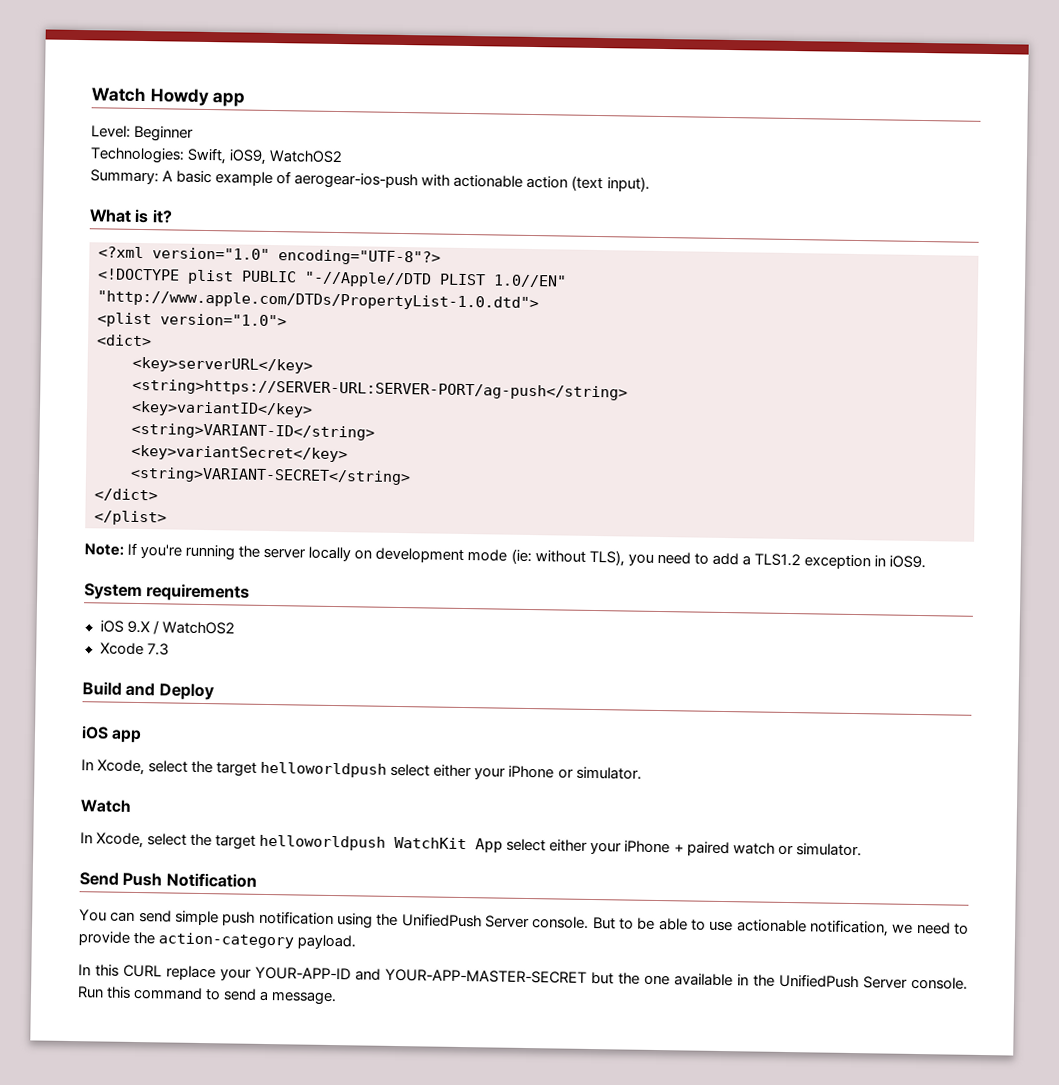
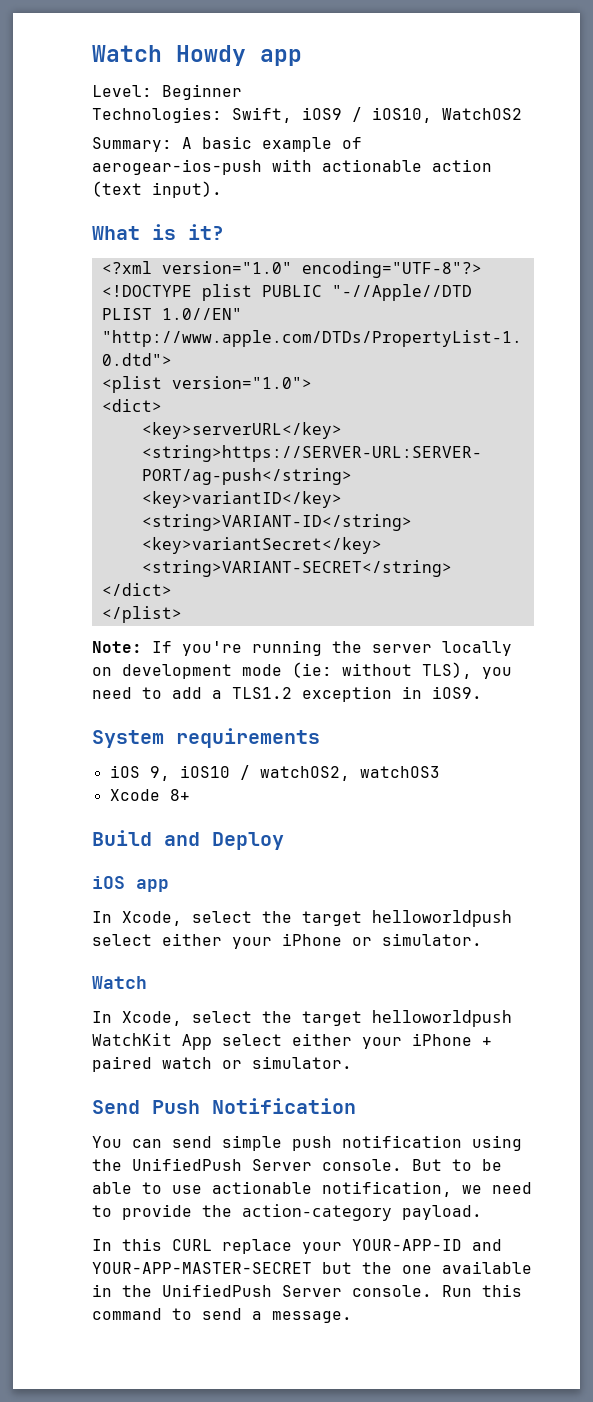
[229,149,267,165] iOS9, -> [302,107,432,123] iOS9 / iOS10,
[126,620,235,635] 9.X / WatchOS2 -> [149,765,440,781] 9, iOS10 / watchOS2, watchOS3
[146,643,169,656] 7.3 -> [169,789,190,801] 8+

